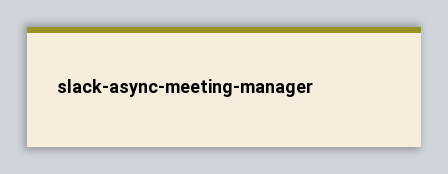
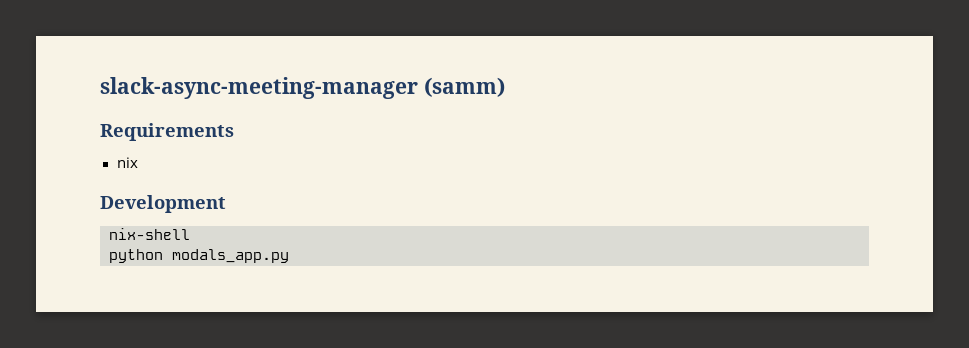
(313, 88) none -> [423,77,505,97] [100,123,234,141] [116,157,138,168] [100,195,226,213] [109,228,190,240] [109,249,289,263] (samm) // Requirements // nix // Development // nix-shell // python modals_app.py

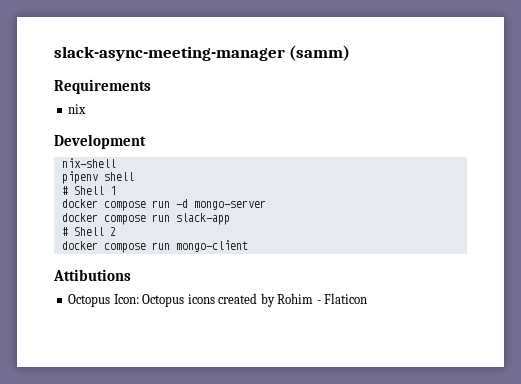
[109,249,289,263] python modals_app.py -> [61,171,134,184] [61,186,116,195] [61,199,266,211] [61,213,230,225] [61,227,116,236] [61,240,248,253] [53,269,131,281] [68,293,368,307] pipenv shell // # Shell 1 // docker compose run -d mongo-server // docker compose run slack-app // # Shell 2 // docker compose run mongo-client // Attibutions // Octopus Icon: Octopus icons created by Rohim - Flaticon

